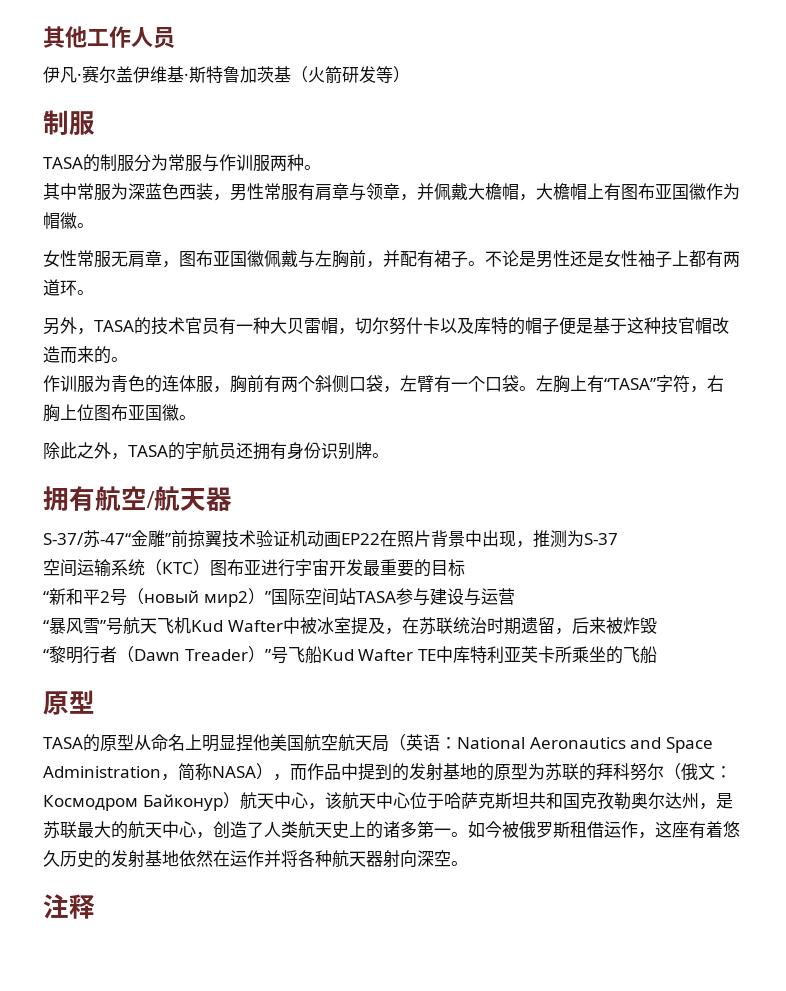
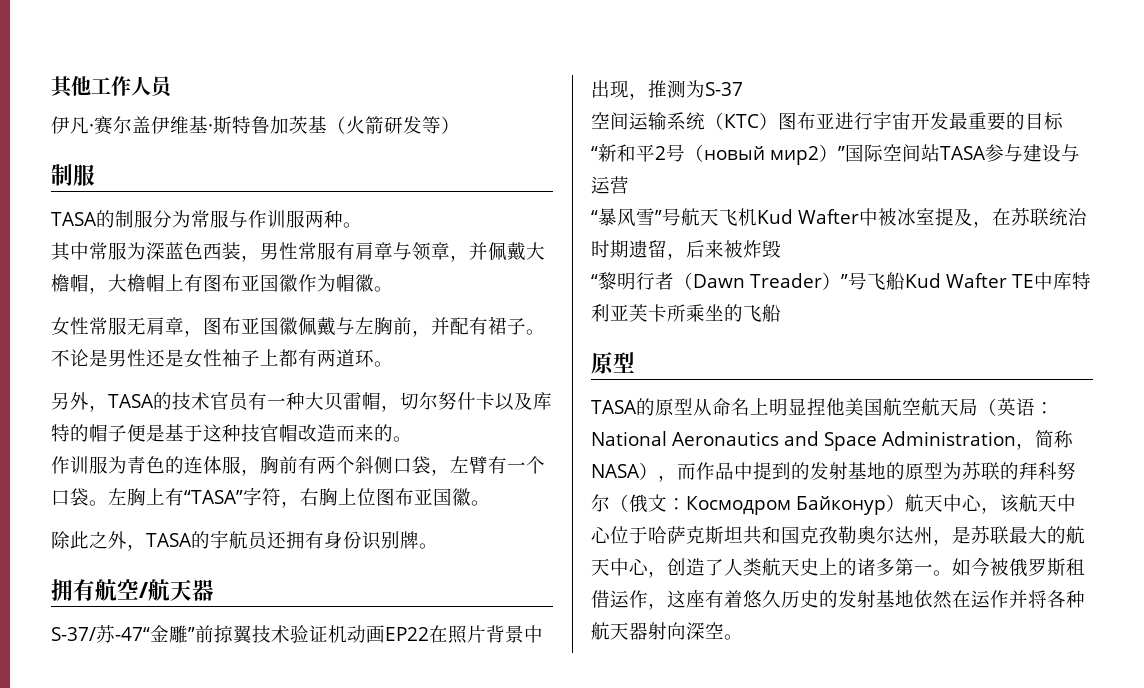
[43,894,95,919] // 注释 -> (743, 637) none

